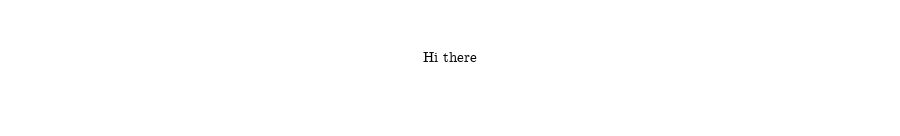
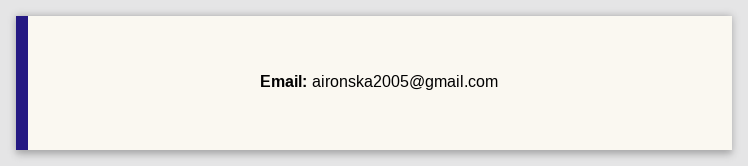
[423,52,477,62] Hi there -> [260,75,498,90] Email: aironska2005@gmail.com

